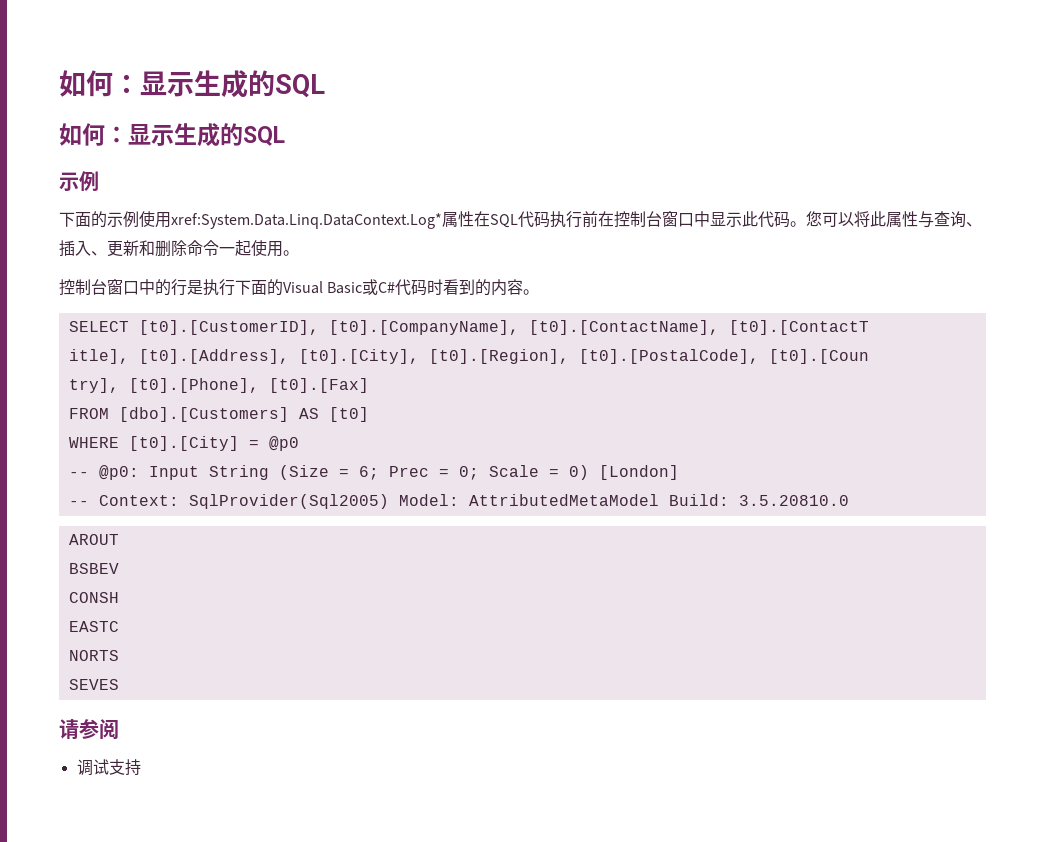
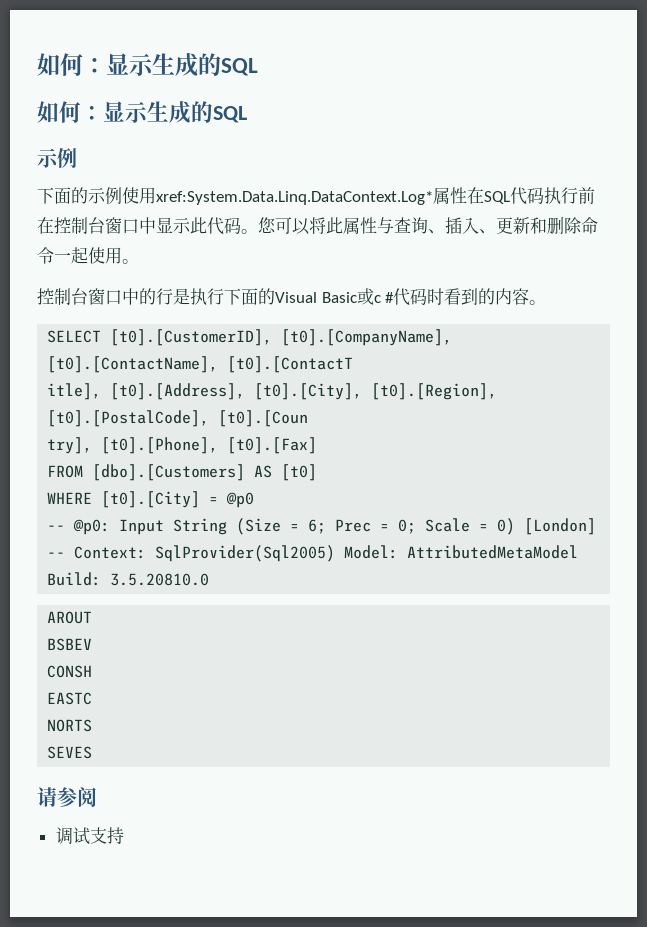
[378,282,396,293] C# -> [373,292,395,303] c #

